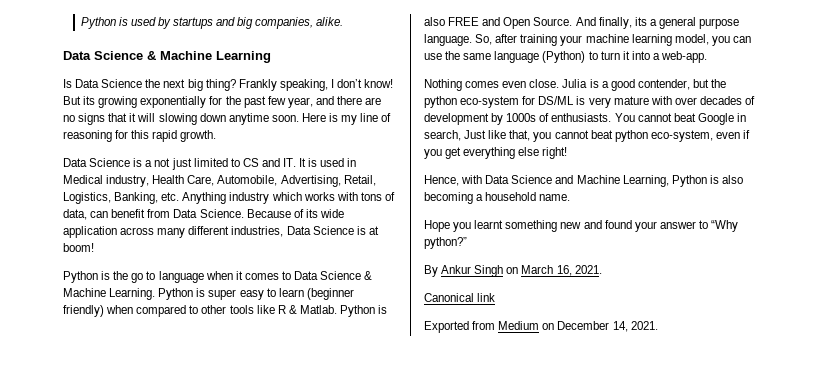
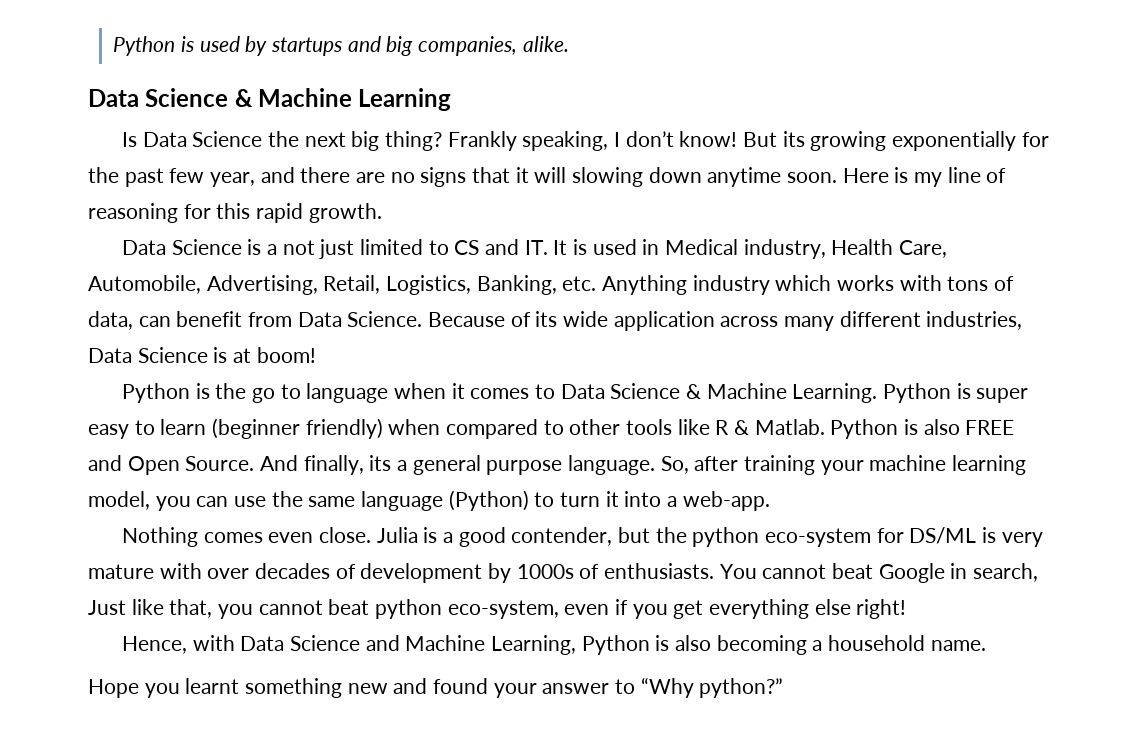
[424,265,602,277] [424,293,496,302] [424,321,658,333] // By Ankur Singh on March 16, 2021. // Canonical link // Exported from Medium on December 14, 2021. -> (784, 688) none

